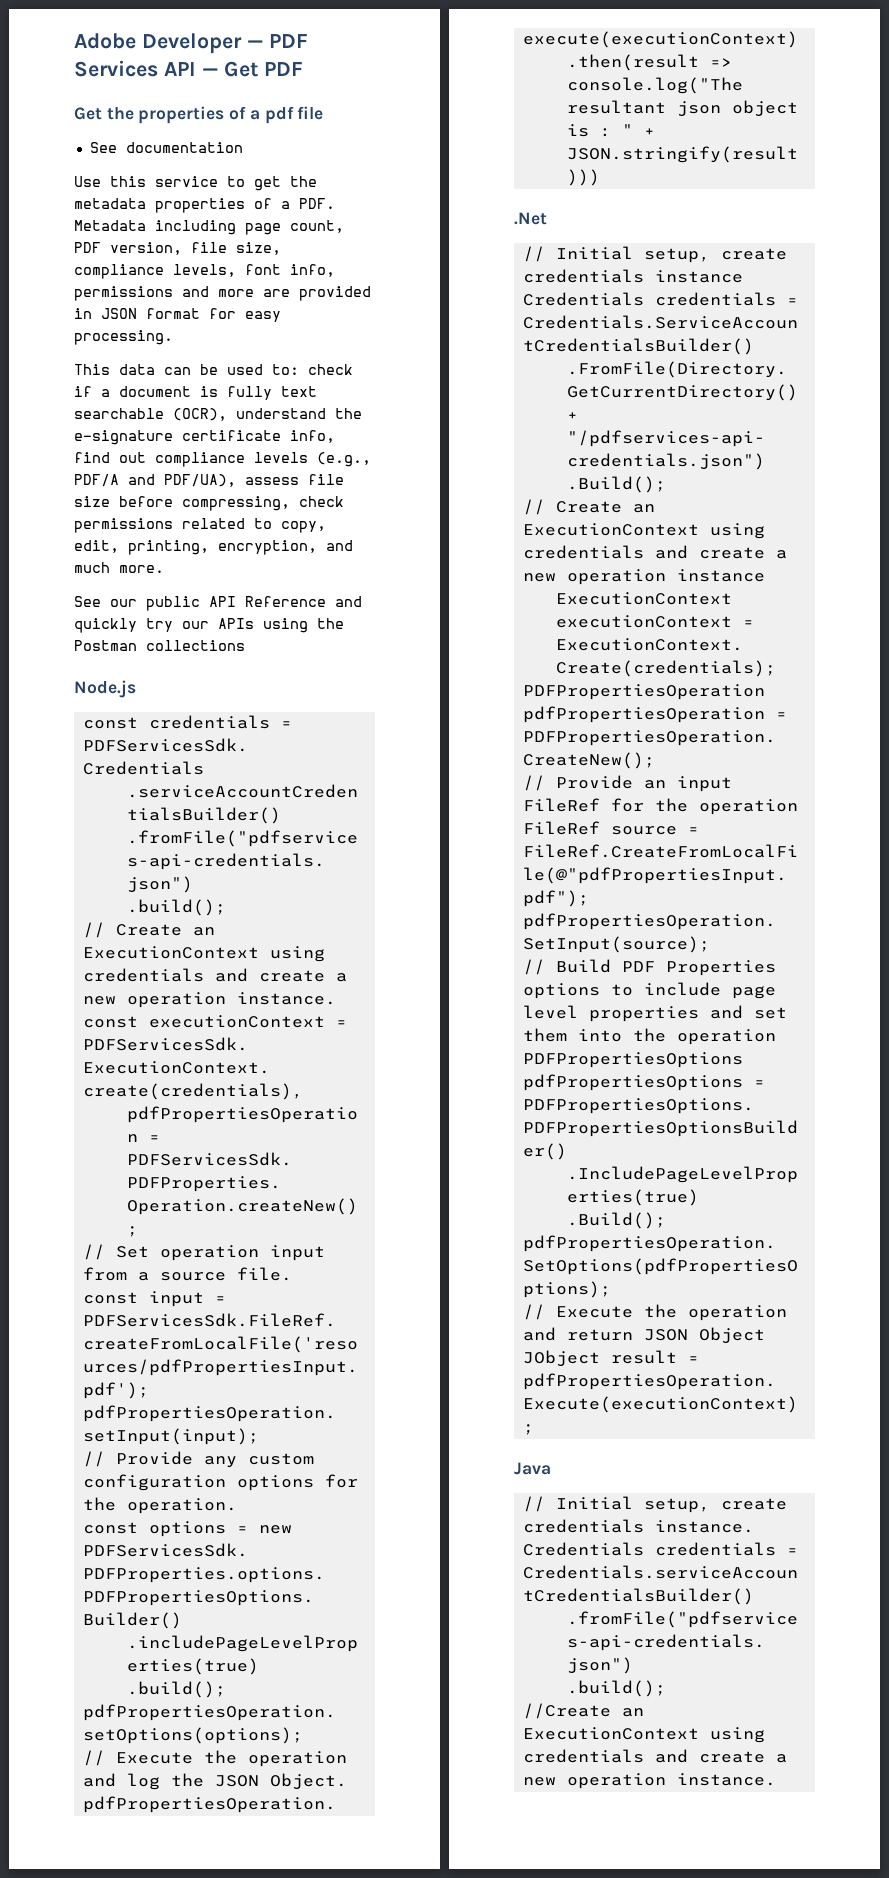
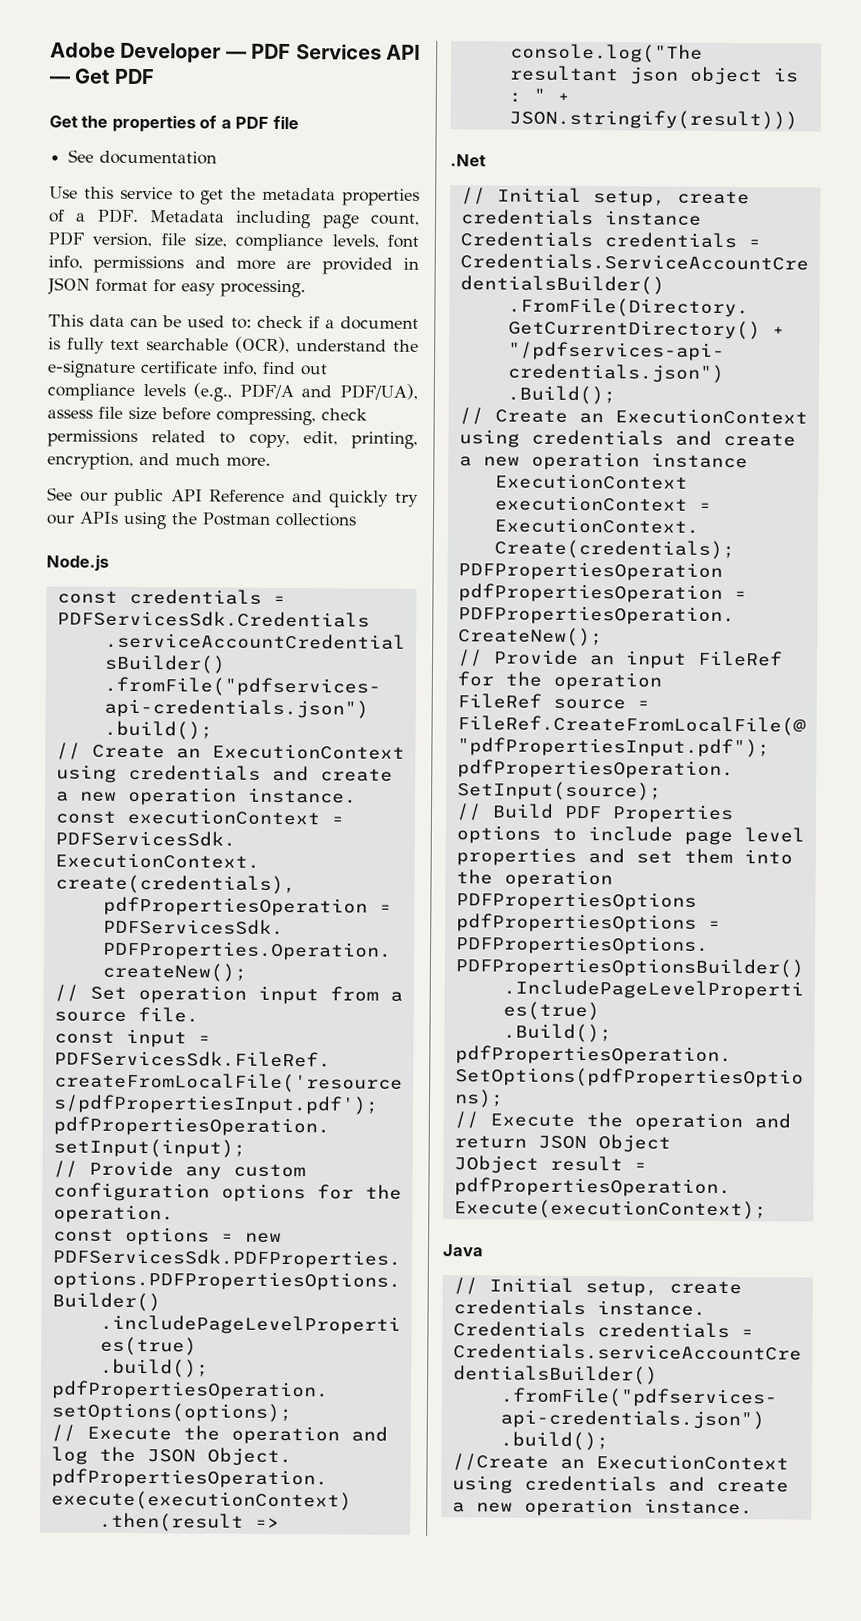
[264,106,294,124] pdf -> [235,116,270,129] PDF

